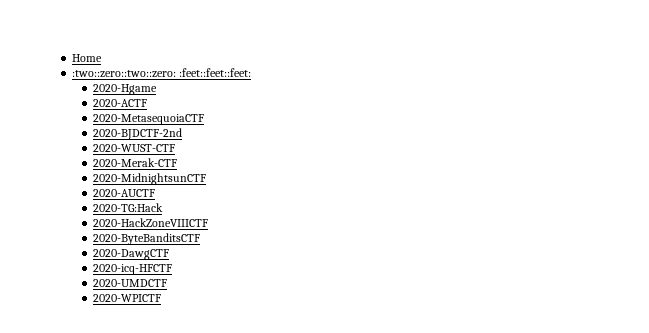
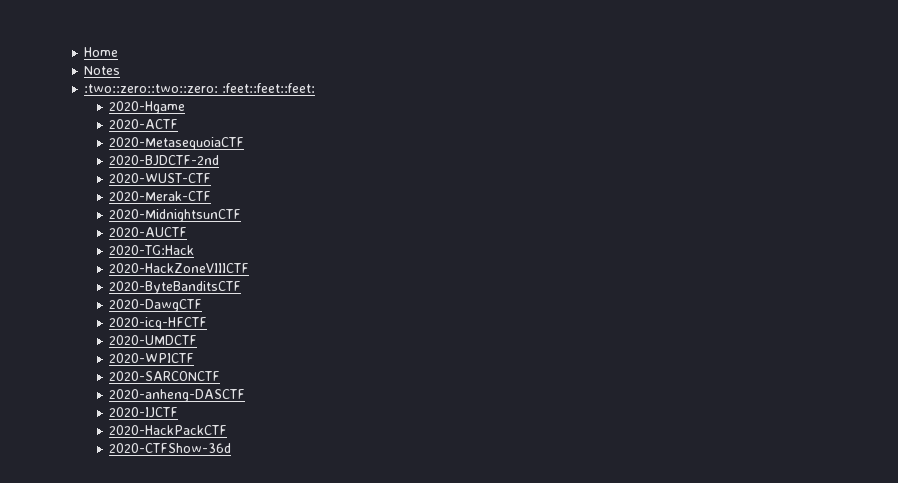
(103, 58) none -> [84,66,121,75] // Notes
(161, 298) none -> [109,371,221,381] [109,389,246,402] [109,407,179,418] [109,425,228,435] [109,443,232,453] // 2020-SARCONCTF // 2020-anheng-DASCTF // 2020-IJCTF // 2020-HackPackCTF // 2020-CTFShow-36d

